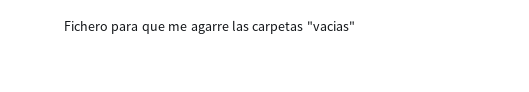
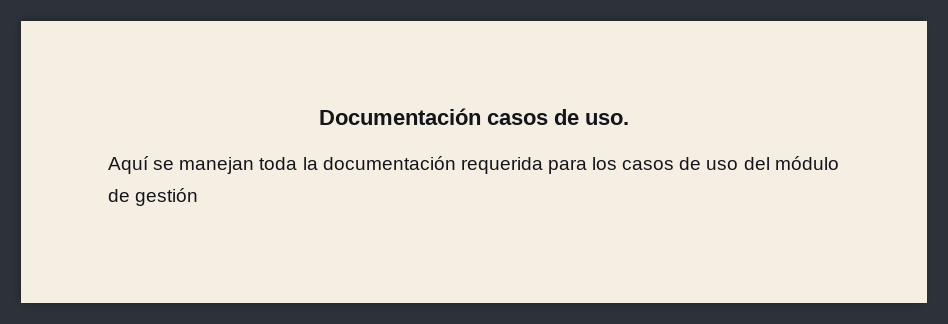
[64,20,355,34] Fichero para que me agarre las carpetas "vacias" -> [319,108,629,125] [108,156,839,174] [108,188,199,206] Documentación casos de uso. // Aquí se manejan toda la documentación requerida para los casos de uso del módulo de gestión

